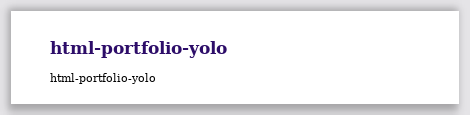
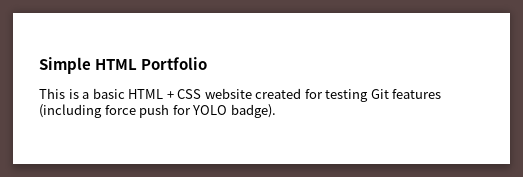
[50,41,227,58] [50,73,156,84] html-portfolio-yolo // html-portfolio-yolo -> [39,57,208,74] [39,88,442,102] [39,104,276,118] Simple HTML Portfolio // This is a basic HTML + CSS website created for testing Git features (including force push for YOLO badge).

